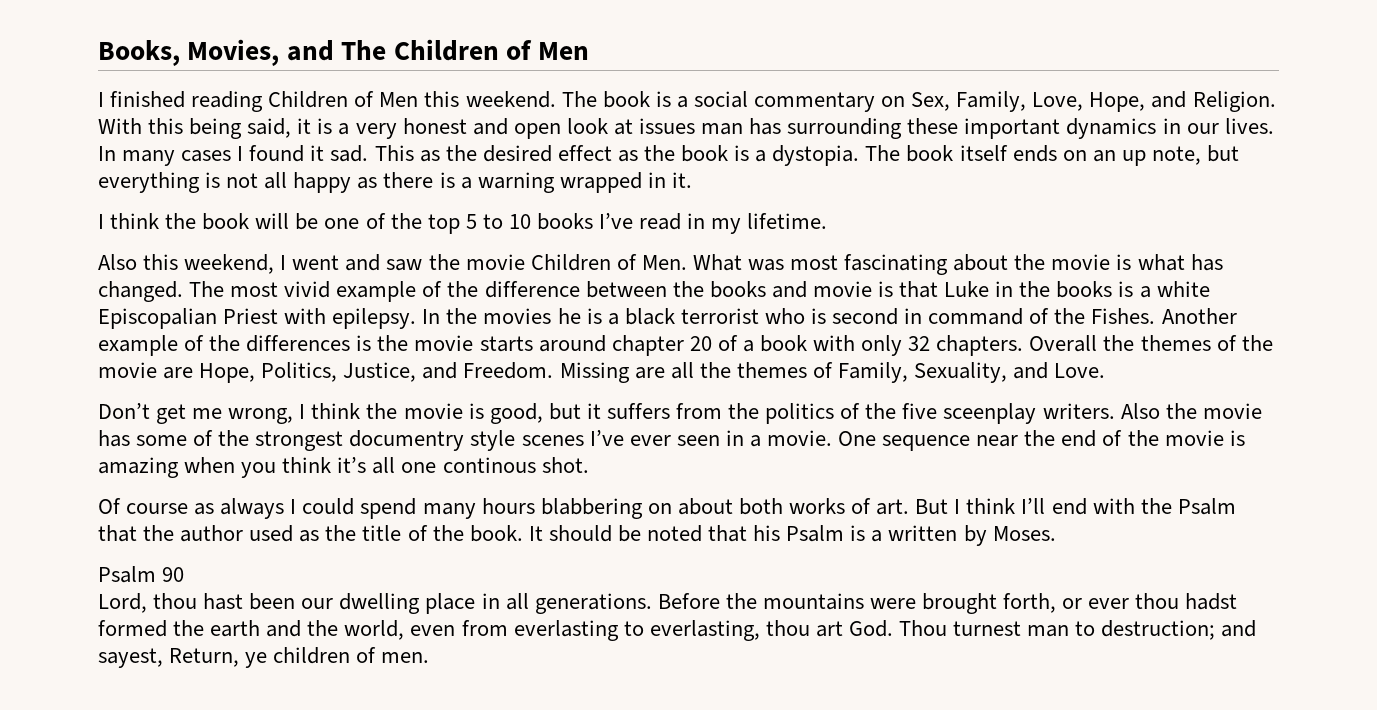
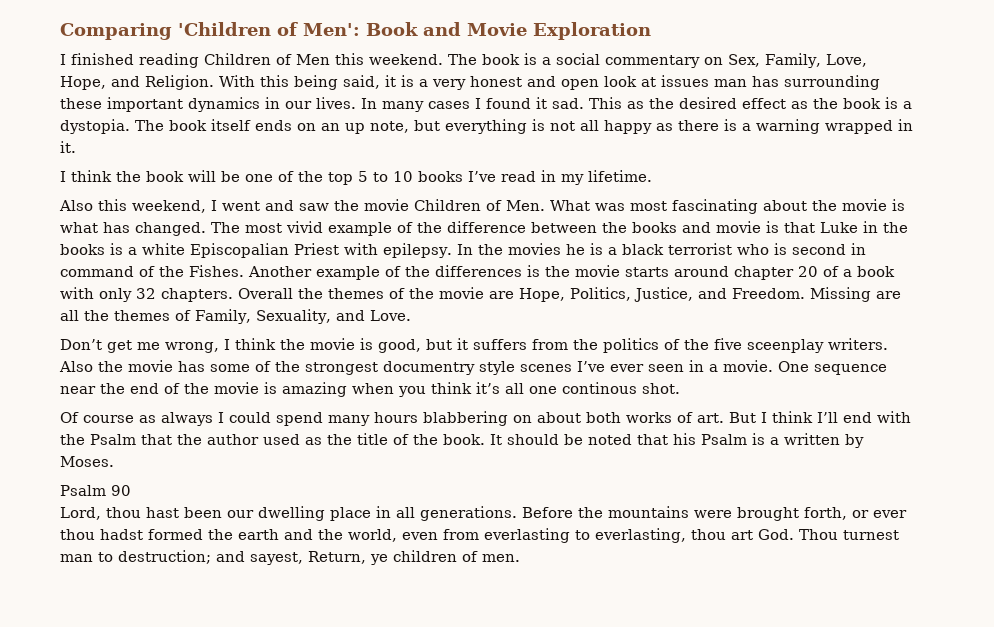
[98,39,589,66] Books, Movies, and The Children of Men -> [60,22,651,40] Comparing 'Children of Men': Book and Movie Exploration

